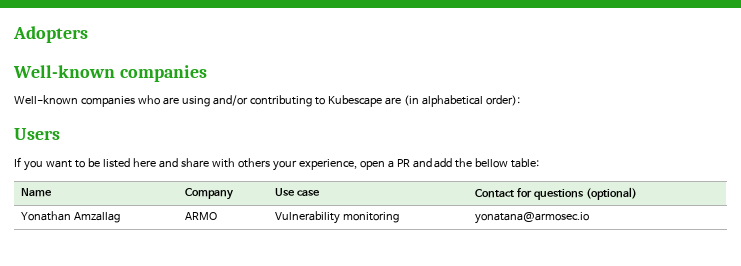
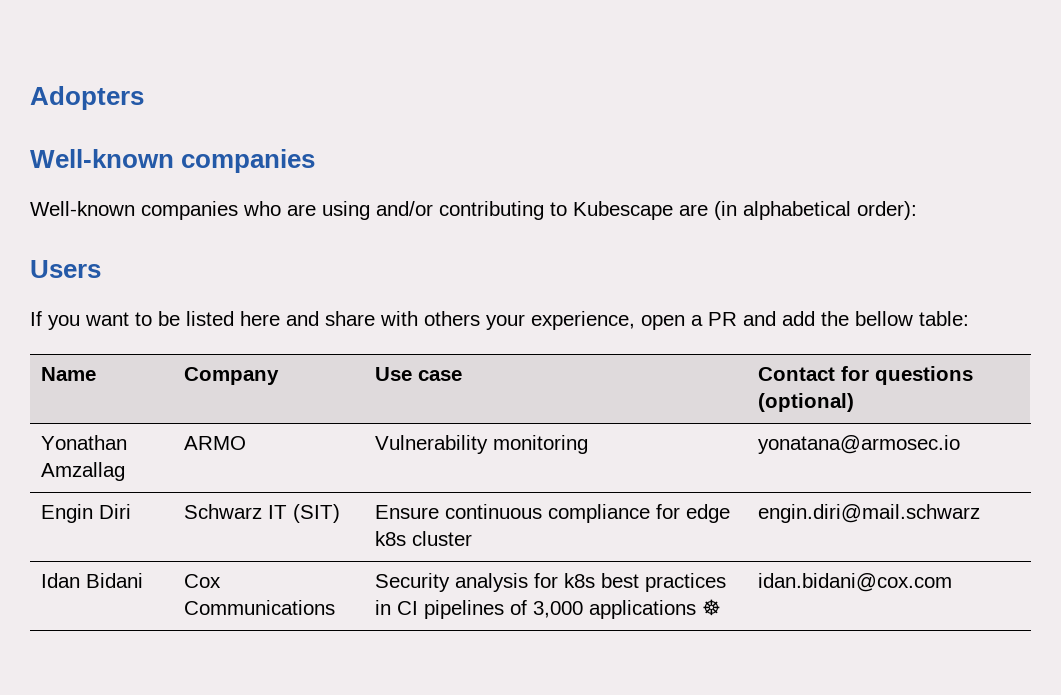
(589, 218) none -> [41,504,132,523] [184,504,341,523] [375,504,731,523] [375,531,473,546] [758,504,981,523] [41,573,144,588] [184,574,222,588] [184,600,336,615] [375,573,727,592] [375,599,722,619] [758,573,953,592] // Engin Diri | Schwarz IT (SIT) | Ensure continuous compliance for edge k8s cluster | engin.diri@mail.schwarz // Idan Bidani | Cox Communications | Security analysis for k8s best practices in CI pipelines of 3,000 applications ☸ | idan.bidani@cox.com

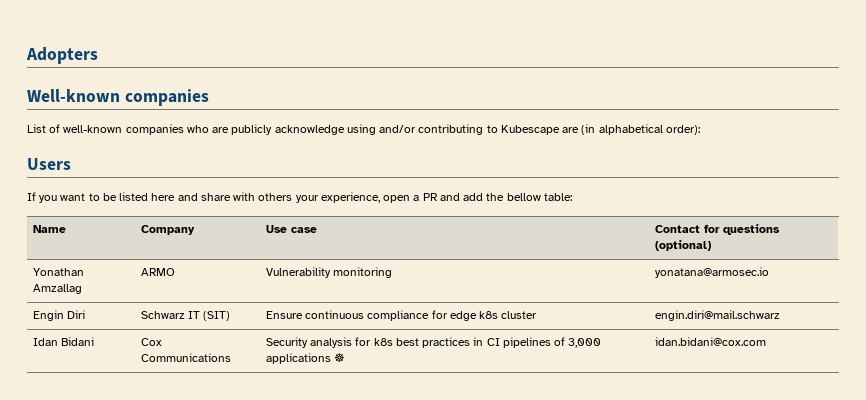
[30,201,135,216] Well-known -> [27,124,123,133] List of well-known
(316, 210) none -> [231,124,345,135] publicly acknowledge

